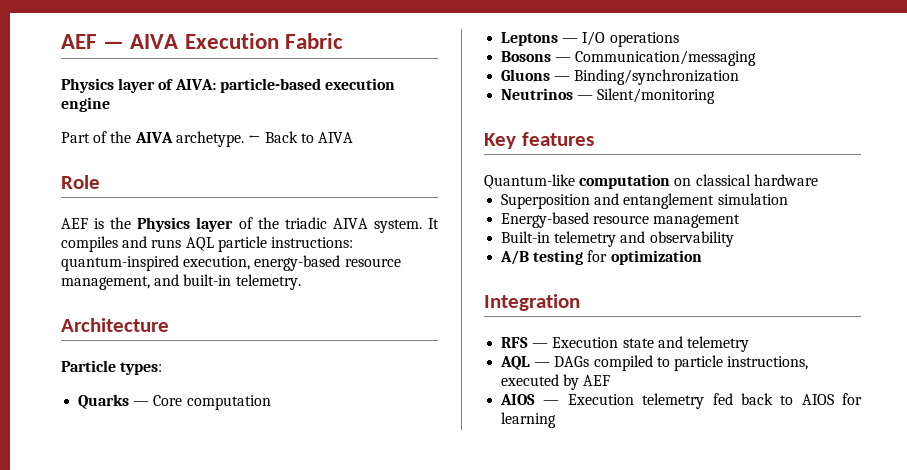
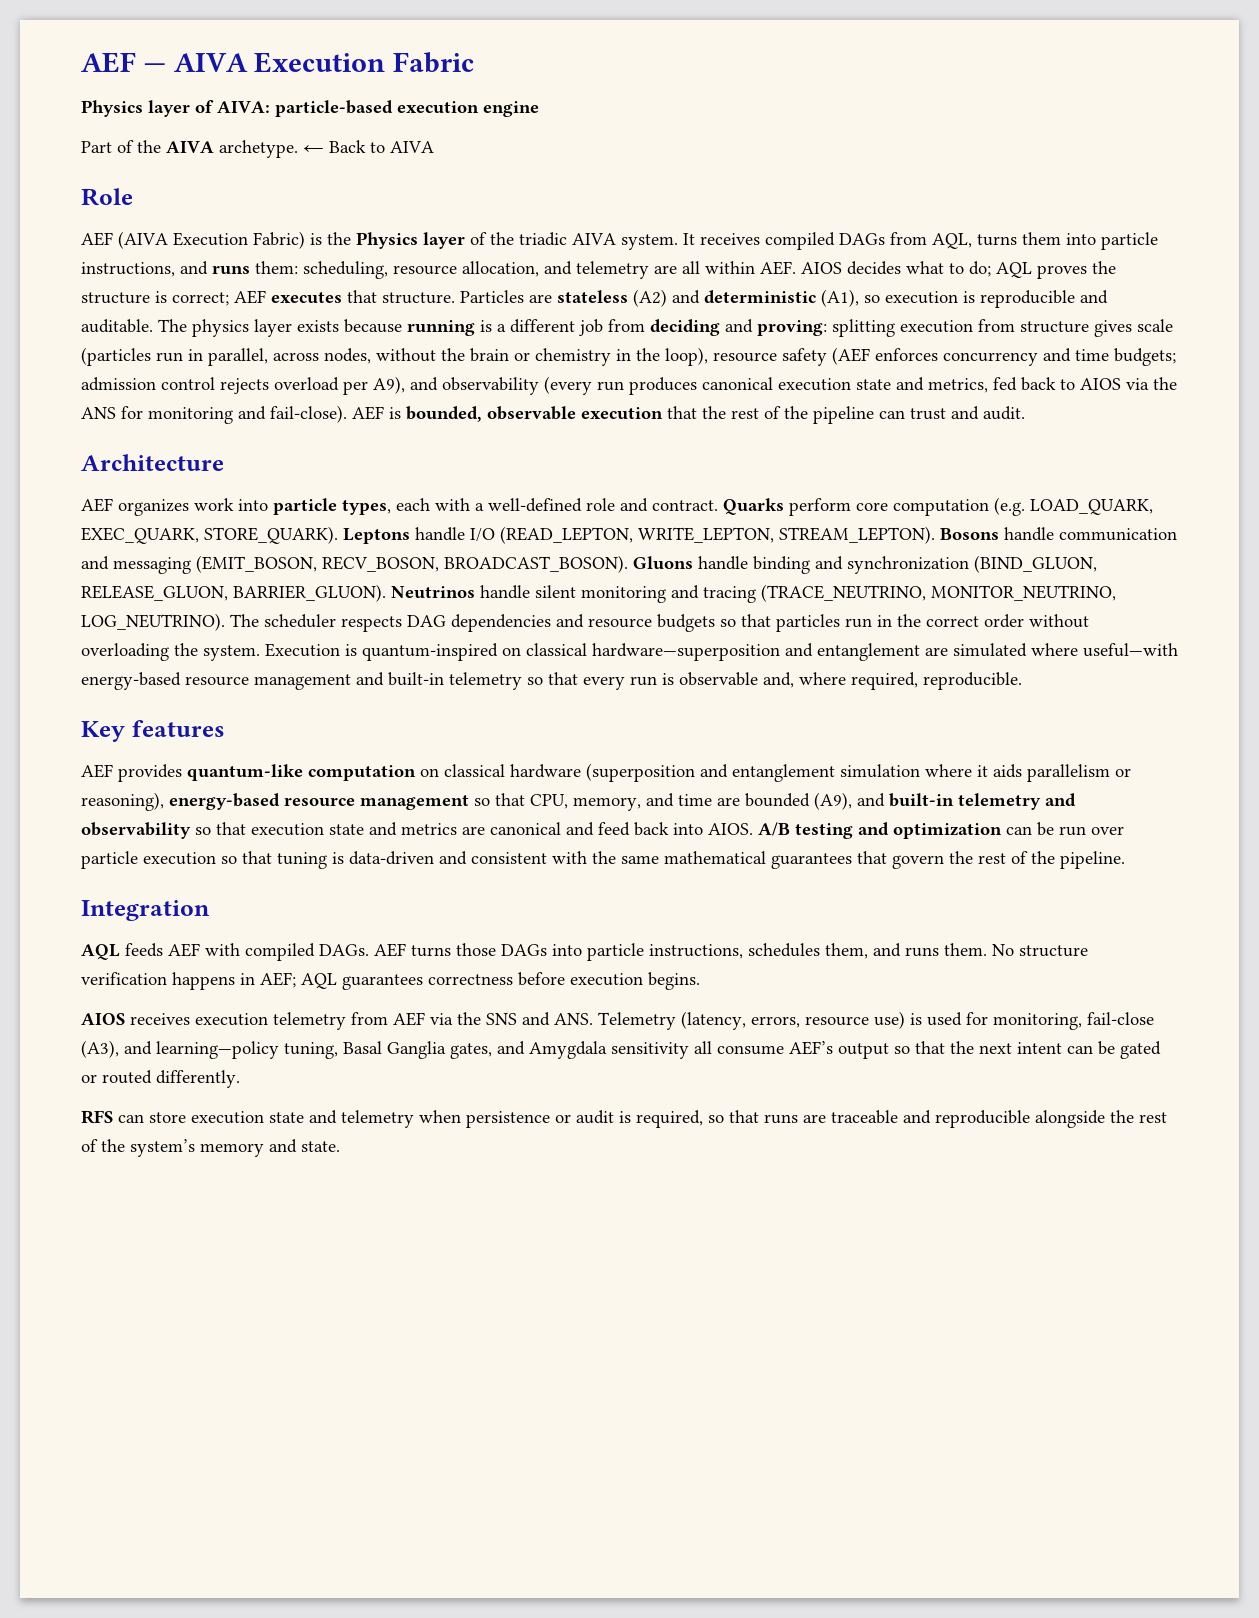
(88, 223) none -> [118,231,305,249] (AIVA Execution Fabric)
[61,236,353,252] [61,255,401,271] [61,274,301,290] [61,318,169,332] [61,360,163,375] [78,394,271,410] [501,31,679,47] [501,50,757,66] [501,69,740,85] [501,88,716,104] compiles and runs AQL particle instructions: quantum-inspired execution, energy-based resource management, and built-in telemetry. // Architecture // Particle types: // Quarks — Core computation // Leptons — I/O operations // Bosons — Communication/messaging // Gluons — Binding/synchronization // Neutrinos — Silent/monitoring -> [700,232,1158,250] [81,261,1116,279] [81,289,1108,308] [81,319,1173,337] [81,347,1176,366] [81,376,1177,395] [81,405,1025,424] [81,454,224,471] [81,497,1153,516] [81,526,1177,544] [81,555,1097,574] [81,584,1116,603] [81,613,1089,632] [81,643,1178,661] [81,672,1022,690] receives compiled DAGs from AQL, turns them into particle instructions, and runs them: scheduling, resource allocation, and telemetry are all within AEF. AIOS decides what to do; AQL proves the structure is correct; AEF executes that structure. Particles are stateless (A2) and deterministic (A1), so execution is reproducible and auditable. The physics layer exists because running is a different job from deciding and proving: splitting execution from structure gives scale (particles run in parallel, across nodes, without the brain or chemistry in the loop), resource safety (AEF enforces concurrency and time budgets; admission control rejects overload per A9), and observability (every run produces canonical execution state and metrics, fed back to AIOS via the ANS for monitoring and fail-close). AEF is bounded, observable execution that the rest of the pipeline can trust and audit. // Architecture // AEF organizes work into particle types, each with a well-defined role and contract. Quarks perform core computation (e.g. LOAD_QUARK, EXEC_QUARK, STORE_QUARK). Leptons handle I/O (READ_LEPTON, WRITE_LEPTON, STREAM_LEPTON). Bosons handle communication and messaging (EMIT_BOSON, RECV_BOSON, BROADCAST_BOSON). Gluons handle binding and synchronization (BIND_GLUON, RELEASE_GLUON, BARRIER_GLUON). Neutrinos handle silent monitoring and tracing (TRACE_NEUTRINO, MONITOR_NEUTRINO, LOG_NEUTRINO). The scheduler respects DAG dependencies and resource budgets so that particles run in the correct order without overloading the system. Execution is quantum-inspired on classical hardware—superposition and entanglement are simulated where useful—with energy-based resource management and built-in telemetry so that every run is observable and, where required, reproducible.
[484,174,575,189] Quantum-like -> [81,764,303,782] AEF provides quantum-like
[501,194,591,209] // Superposition -> [586,763,695,782] (superposition
[501,212,741,228] [501,231,734,247] // Energy-based resource management // Built-in telemetry and observability // -> [925,764,1131,782] [81,792,1076,811] [81,822,753,839] where it aids parallelism or reasoning), energy-based resource management so that CPU, memory, and time are bounded (A9), and built-in telemetry and observability so that execution state and metrics are canonical and feed back into AIOS.
[587,250,608,262] for -> [858,822,889,836] and
[484,294,580,311] [501,336,749,352] [500,355,809,371] [501,374,611,390] [500,393,862,409] [501,412,557,428] // Integration // RFS — Execution state and telemetry // AQL — DAGs compiled to particle instructions, executed by AEF // AIOS — Execution telemetry fed back to AIOS for learning -> [1006,822,1124,836] [81,851,1125,869] [81,900,210,921] [81,943,1088,961] [81,972,700,990] [81,1011,1154,1030] [81,1040,1161,1059] [81,1070,240,1088] [81,1110,1167,1128] [81,1139,340,1157] can be run over particle execution so that tuning is data-driven and consistent with the same mathematical guarantees that govern the rest of the pipeline. // Integration // AQL feeds AEF with compiled DAGs. AEF turns those DAGs into particle instructions, schedules them, and runs them. No structure verification happens in AEF; AQL guarantees correctness before execution begins. // AIOS receives execution telemetry from AEF via the SNS and ANS. Telemetry (latency, errors, resource use) is used for monitoring, fail-close (A3), and learning—policy tuning, Basal Ganglia gates, and Amygdala sensitivity all consume AEF’s output so that the next intent can be gated or routed differently. // RFS can store execution state and telemetry when persistence or audit is required, so that runs are traceable and reproducible alongside the rest of the system’s memory and state.

